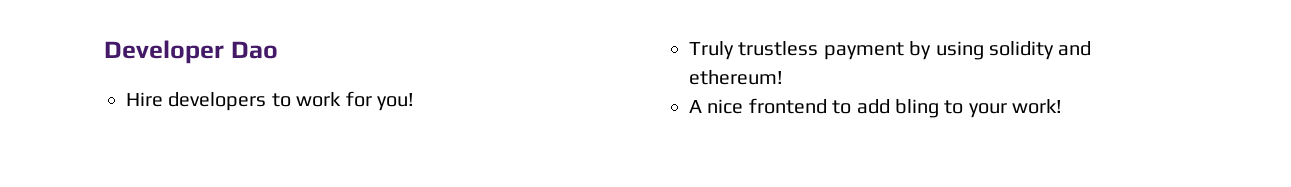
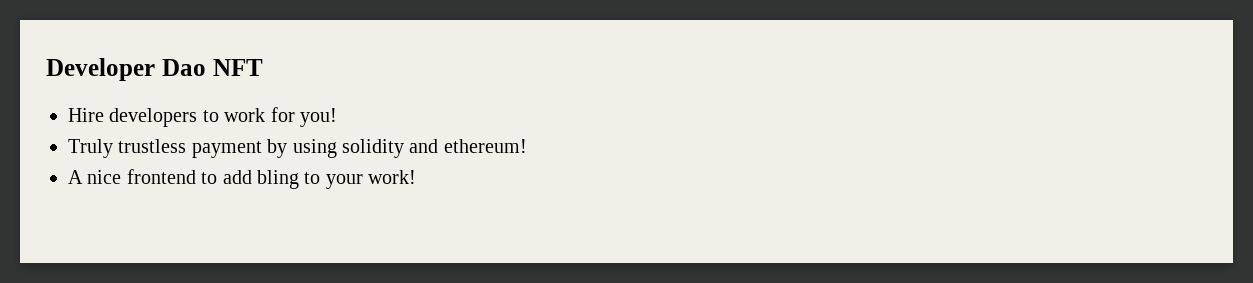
(278, 50) none -> [212,59,263,76] NFT

